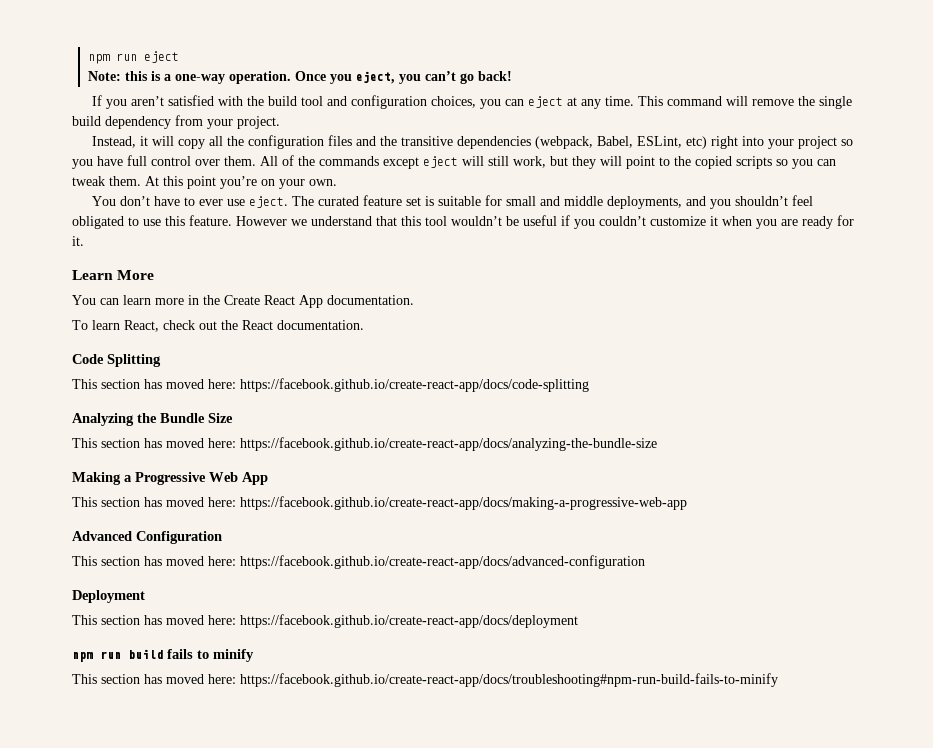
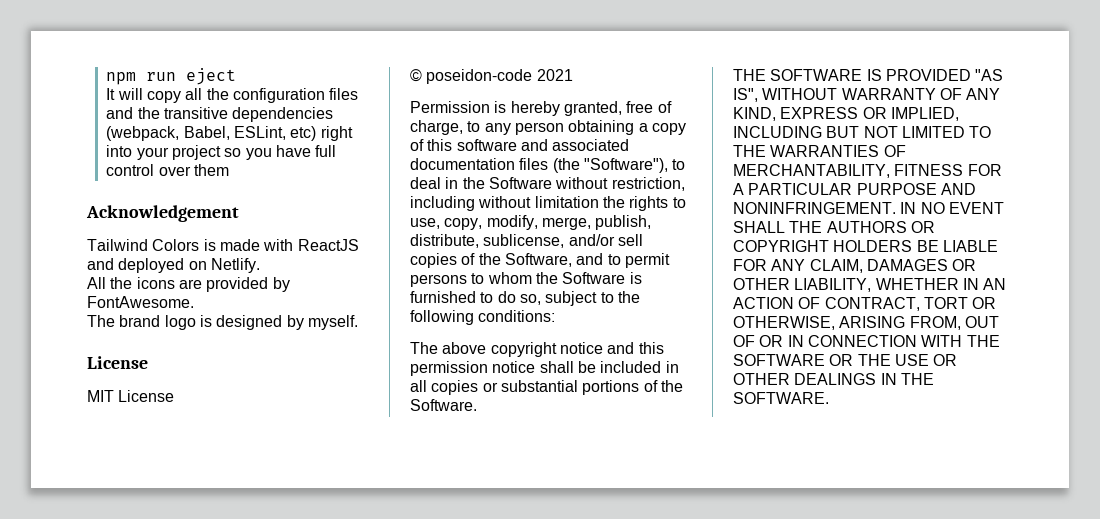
[87,71,512,84] [91,95,852,109] [72,115,280,129] [91,136,148,148] Note: this is a one-way operation. Once you eject, you can’t go back! // If you aren’t satisfied with the build tool and configuration choices, you can eject at any time. This command will remove the single build dependency from your project. // Instead, it -> [106,88,116,100] It
[224,155,836,169] [72,176,337,189] [91,195,813,209] [72,215,854,229] [72,236,84,246] [72,270,155,280] [72,295,414,308] [72,320,364,332] [72,354,161,367] [72,378,589,392] [72,413,233,426] [72,437,657,451] [72,472,268,485] [72,496,687,510] [72,531,222,544] [72,555,645,569] [72,590,145,603] [72,614,578,628] [72,649,254,662] [72,673,778,687] them. All of the commands except eject will still work, but they will point to the copied scripts so you can tweak them. At this point you’re on your own. // You don’t have to ever use eject. The curated feature set is suitable for small and middle deployments, and you shouldn’t feel obligated to use this feature. However we understand that this tool wouldn’t be useful if you couldn’t customize it when you are ready for it. // Learn More // You can learn more in the Create React App documentation. // To learn React, check out the React documentation. // Code Splitting // This section has moved here: https://facebook.github.io/create-react-app/docs/code-splitting // Analyzing the Bundle Size // This section has moved here: https://facebook.github.io/create-react-app/docs/analyzing-the-bundle-size // Making a Progressive Web App // This section has moved here: https://facebook.github.io/create-react-app/docs/making-a-progressive-web-app // Advanced Configuration // This section has moved here: https://facebook.github.io/create-react-app/docs/advanced-configuration // Deployment // This section has moved here: https://facebook.github.io/create-react-app/docs/deployment // npm run build fails to minify // This section has moved here: https://facebook.github.io/create-react-app/docs/troubleshooting#npm-run-build-fails-to-minify -> [193,164,229,176] [86,205,239,222] [87,239,359,251] [87,258,260,273] [87,277,290,292] [87,296,194,308] [87,315,358,330] [87,356,148,369] [87,390,175,402] [410,69,573,84] [410,101,672,116] [410,120,686,135] [410,139,630,151] [410,158,686,173] [410,177,685,191] [410,196,686,211] [410,215,652,230] [410,234,643,248] [410,253,670,268] [410,272,642,287] [410,291,640,306] [410,310,556,325] [410,342,664,357] [410,361,679,376] [410,380,683,395] [410,399,477,411] [733,69,1004,81] [733,88,1001,102] [733,107,959,121] [733,126,992,138] [733,145,906,157] [733,164,1002,178] [733,183,976,195] [733,202,1004,214] [733,221,935,233] [733,240,998,252] [733,259,977,273] [733,278,1007,292] [733,297,997,311] [733,316,999,330] [733,335,1000,347] [733,354,958,366] [733,373,934,385] [733,392,829,404] them // Acknowledgement // Tailwind Colors is made with ReactJS and deployed on Netlify. // All the icons are provided by FontAwesome. // The brand logo is designed by myself. // License // MIT License // © poseidon-code 2021 // Permission is hereby granted, free of charge, to any person obtaining a copy of this software and associated documentation files (the "Software"), to deal in the Software without restriction, including without limitation the rights to use, copy, modify, merge, publish, distribute, sublicense, and/or sell copies of the Software, and to permit persons to whom the Software is furnished to do so, subject to the following conditions: // The above copyright notice and this permission notice shall be included in all copies or substantial portions of the Software. // THE SOFTWARE IS PROVIDED "AS IS", WITHOUT WARRANTY OF ANY KIND, EXPRESS OR IMPLIED, INCLUDING BUT NOT LIMITED TO THE WARRANTIES OF MERCHANTABILITY, FITNESS FOR A PARTICULAR PURPOSE AND NONINFRINGEMENT. IN NO EVENT SHALL THE AUTHORS OR COPYRIGHT HOLDERS BE LIABLE FOR ANY CLAIM, DAMAGES OR OTHER LIABILITY, WHETHER IN AN ACTION OF CONTRACT, TORT OR OTHERWISE, ARISING FROM, OUT OF OR IN CONNECTION WITH THE SOFTWARE OR THE USE OR OTHER DEALINGS IN THE SOFTWARE.

